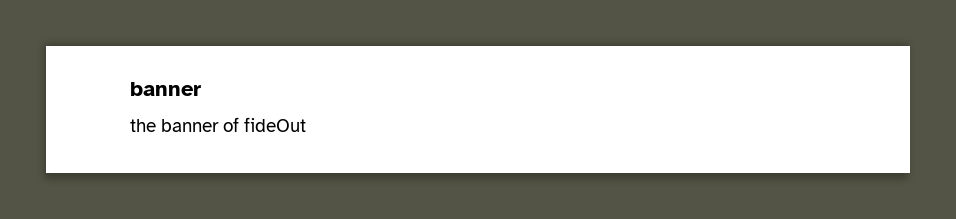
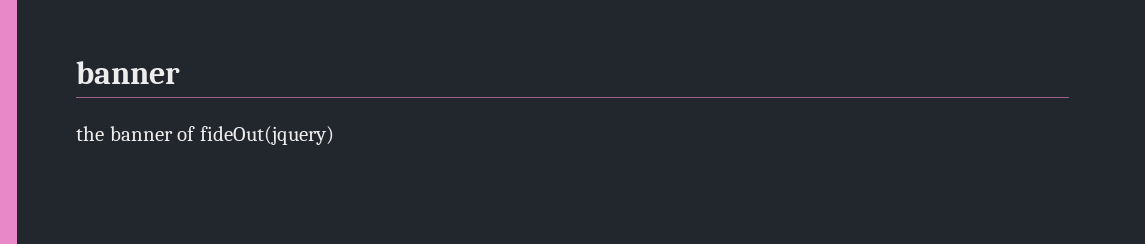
[244,117,307,132] fideOut -> [199,126,334,145] fideOut(jquery)

